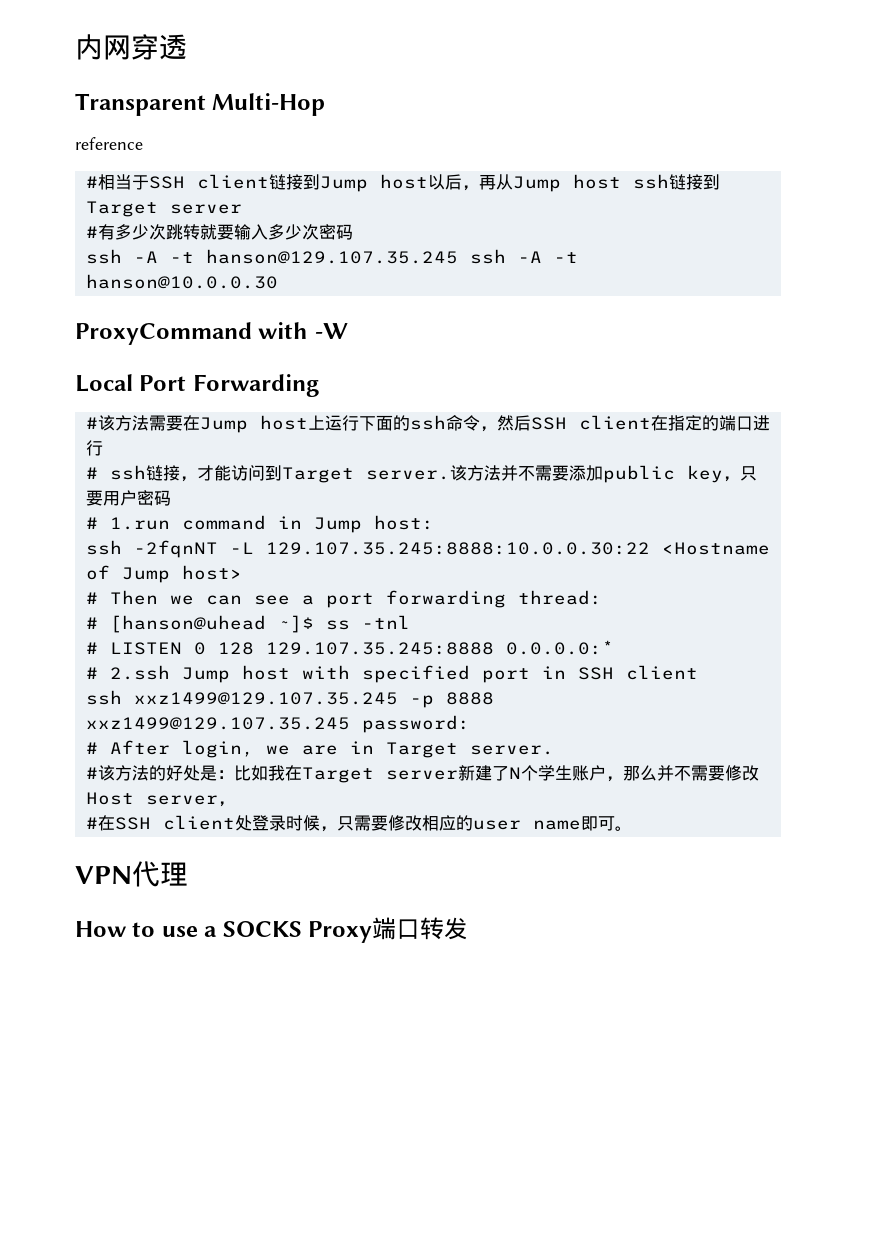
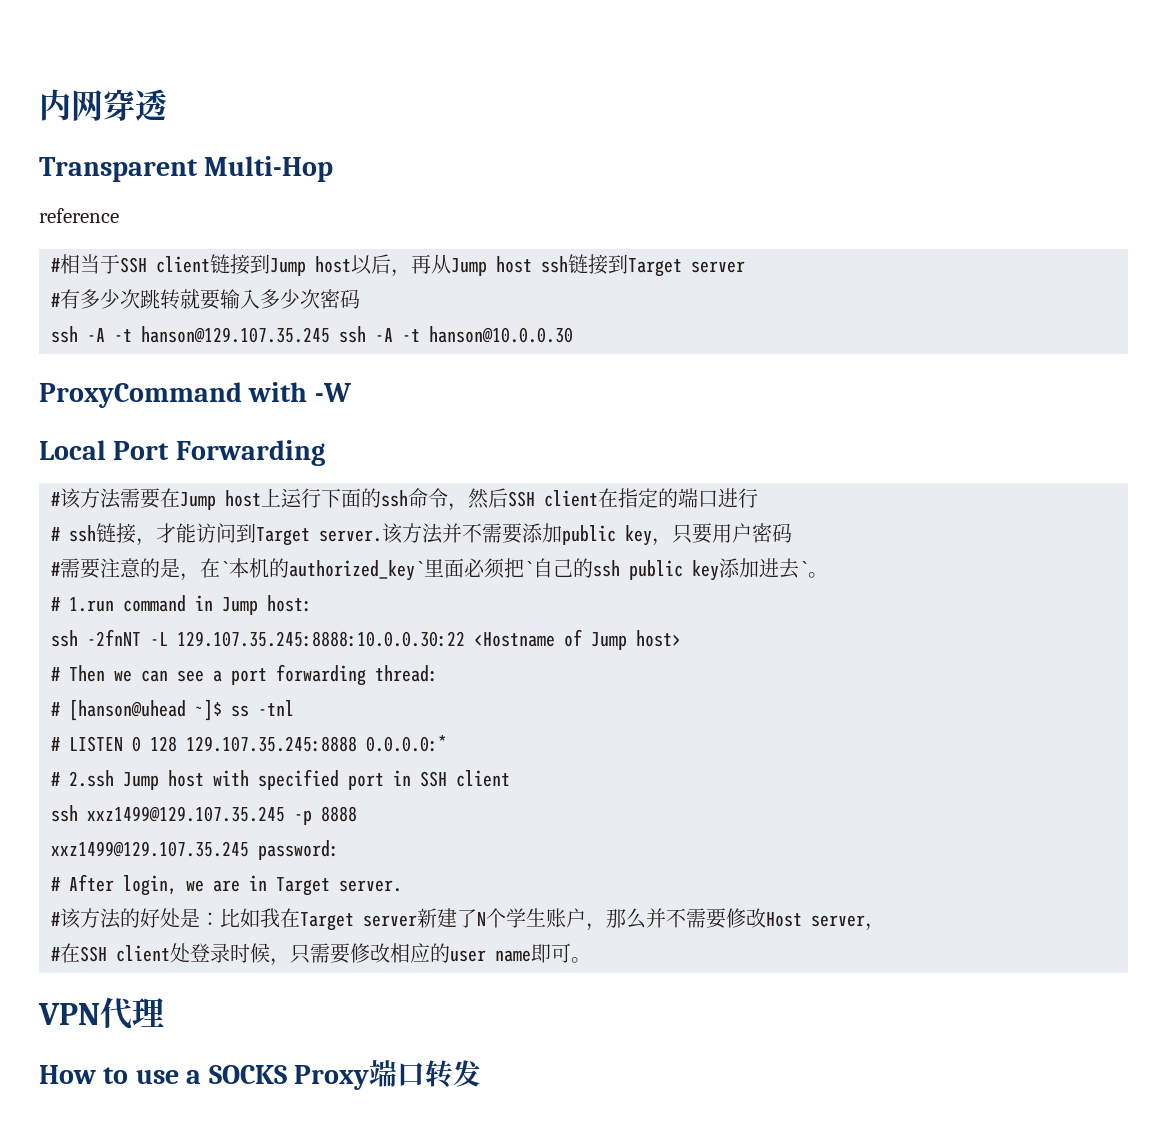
(171, 498) none -> [51,558,829,581] // #需要注意的是，在`本机的authorized_key`里面必须把`自己的ssh public key添加进去`。
[133,540,218,558] -2fqnNT -> [87,629,142,646] -2fnNT

